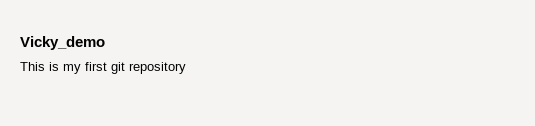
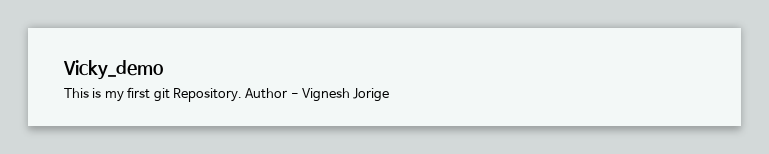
[129,62,186,74] repository -> [172,88,390,102] Repository. Author - Vignesh Jorige

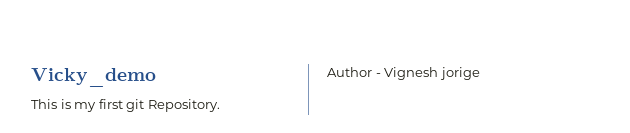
(242, 95) none -> (220, 105) //
[353,88,390,102] Jorige -> [439,67,480,80] jorige

